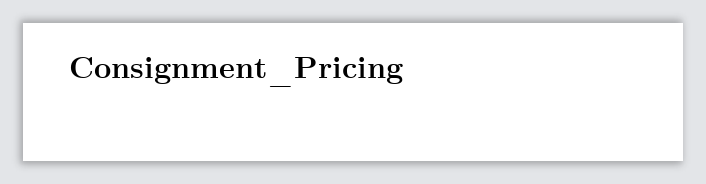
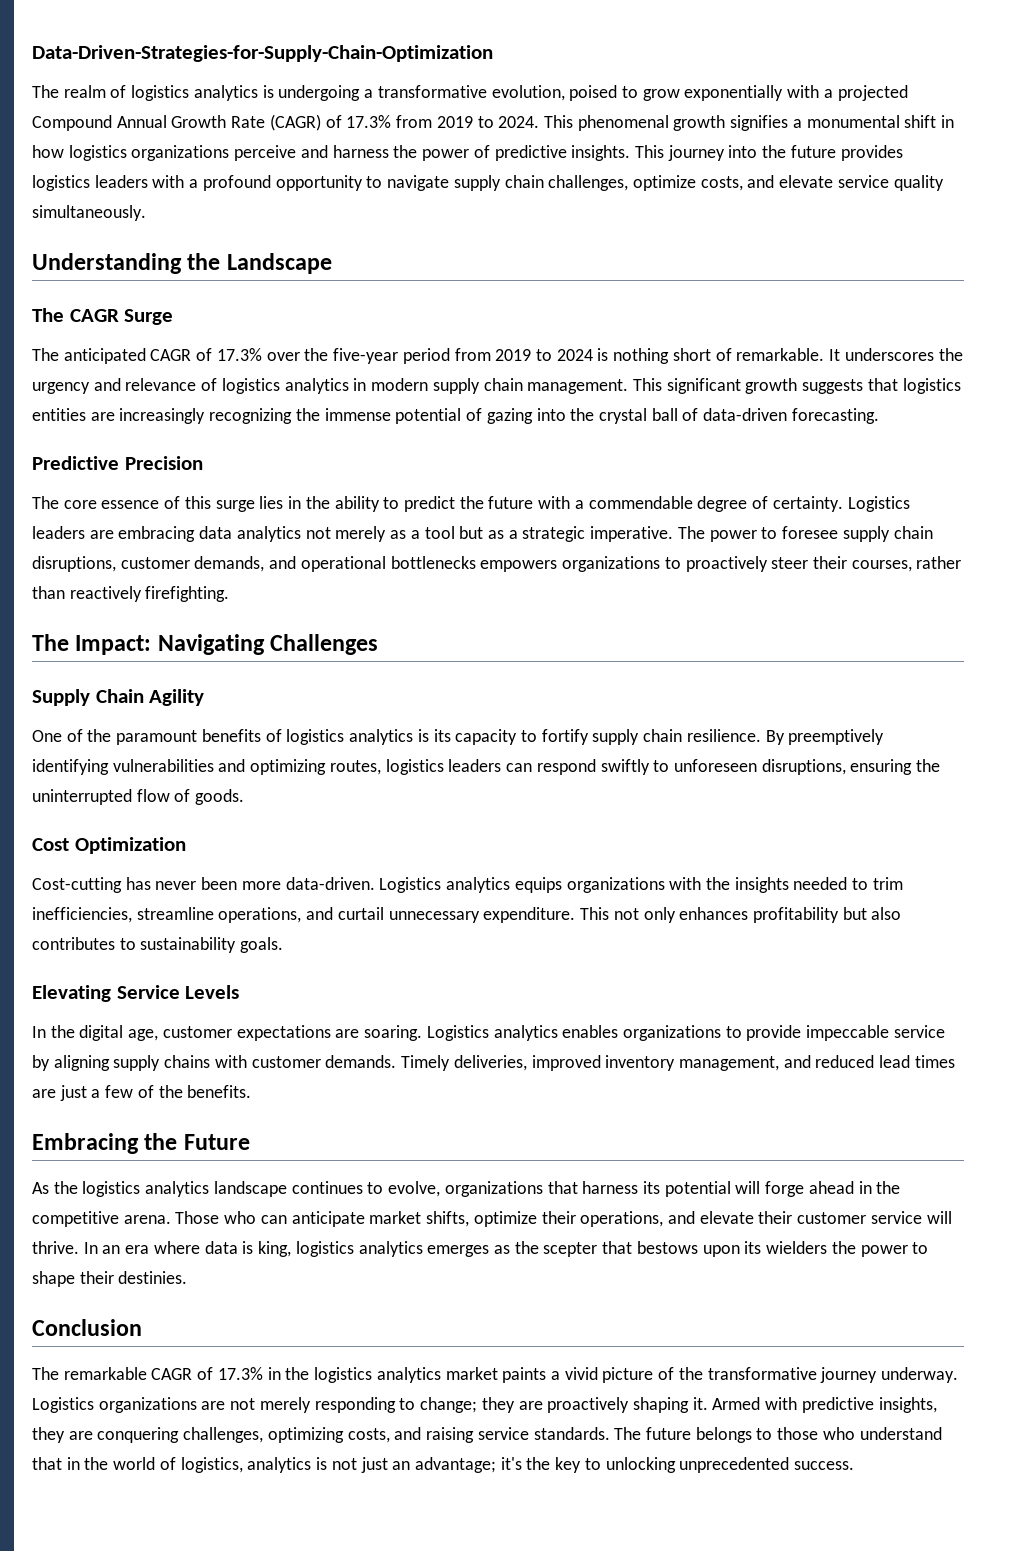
[69,57,403,87] Consignment_Pricing -> [32,45,493,62] [32,85,908,101] [32,114,955,131] [32,145,903,161] [32,175,944,191] [32,205,146,221] [32,253,332,274] [32,308,174,325] [32,348,963,364] [32,378,961,394] [32,408,879,424] [32,456,203,470] [32,496,910,512] [32,526,933,542] [32,556,962,572] [32,586,230,602] [32,634,379,655] [32,689,205,706] [32,729,885,745] [32,759,941,775] [32,789,245,805] [32,837,186,854] [32,877,903,893] [32,907,902,923] [32,937,284,953] [32,985,240,1002] [32,1025,945,1041] [32,1055,955,1071] [32,1085,252,1101] [32,1133,250,1154] [32,1181,901,1197] [32,1211,952,1227] [32,1241,929,1257] [32,1271,188,1287] [32,1319,142,1336] [32,1367,959,1383] [32,1397,937,1413] [32,1427,942,1443] [32,1457,855,1473] Data-Driven-Strategies-for-Supply-Chain-Optimization // The realm of logistics analytics is undergoing a transformative evolution, poised to grow exponentially with a projected Compound Annual Growth Rate (CAGR) of 17.3% from 2019 to 2024. This phenomenal growth signifies a monumental shift in how logistics organizations perceive and harness the power of predictive insights. This journey into the future provides logistics leaders with a profound opportunity to navigate supply chain challenges, optimize costs, and elevate service quality simultaneously. // Understanding the Landscape // The CAGR Surge // The anticipated CAGR of 17.3% over the five-year period from 2019 to 2024 is nothing short of remarkable. It underscores the urgency and relevance of logistics analytics in modern supply chain management. This significant growth suggests that logistics entities are increasingly recognizing the immense potential of gazing into the crystal ball of data-driven forecasting. // Predictive Precision // The core essence of this surge lies in the ability to predict the future with a commendable degree of certainty. Logistics leaders are embracing data analytics not merely as a tool but as a strategic imperative. The power to foresee supply chain disruptions, customer demands, and operational bottlenecks empowers organizations to proactively steer their courses, rather than reactively firefighting. // The Impact: Navigating Challenges // Supply Chain Agility // One of the paramount benefits of logistics analytics is its capacity to fortify supply chain resilience. By preemptively identifying vulnerabilities and optimizing routes, logistics leaders can respond swiftly to unforeseen disruptions, ensuring the uninterrupted flow of goods. // Cost Optimization // Cost-cutting has never been more data-driven. Logistics analytics equips organizations with the insights needed to trim inefficiencies, streamline operations, and curtail unnecessary expenditure. This not only enhances profitability but also contributes to sustainability goals. // Elevating Service Levels // In the digital age, customer expectations are soaring. Logistics analytics enables organizations to provide impeccable service by aligning supply chains with customer demands. Timely deliveries, improved inventory management, and reduced lead times are just a few of the benefits. // Embracing the Future // As the logistics analytics landscape continues to evolve, organizations that harness its potential will forge ahead in the competitive arena. Those who can anticipate market shifts, optimize their operations, and elevate their customer service will thrive. In an era where data is king, logistics analytics emerges as the scepter that bestows upon its wielders the power to shape their destinies. // Conclusion // The remarkable CAGR of 17.3% in the logistics analytics market paints a vivid picture of the transformative journey underway. Logistics organizations are not merely responding to change; they are proactively shaping it. Armed with predictive insights, they are conquering challenges, optimizing costs, and raising service standards. The future belongs to those who understand that in the world of logistics, analytics is not just an advantage; it's the key to unlocking unprecedented success.

